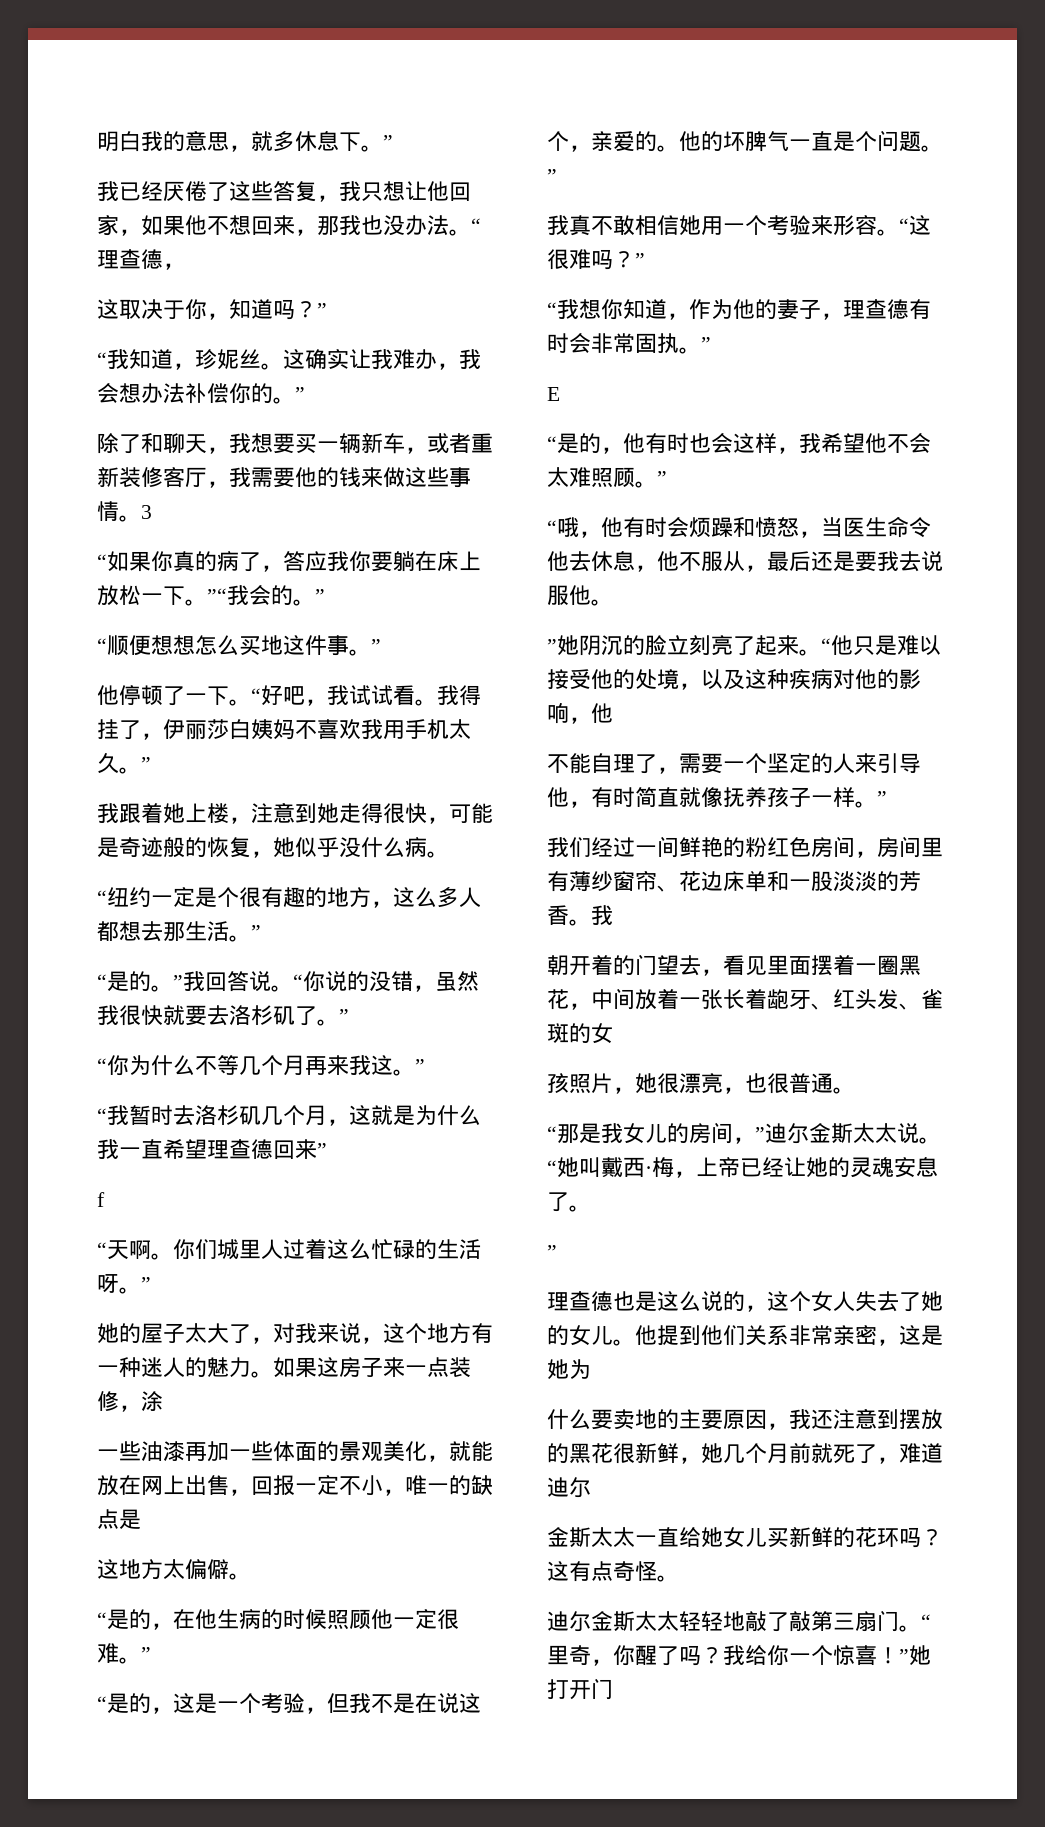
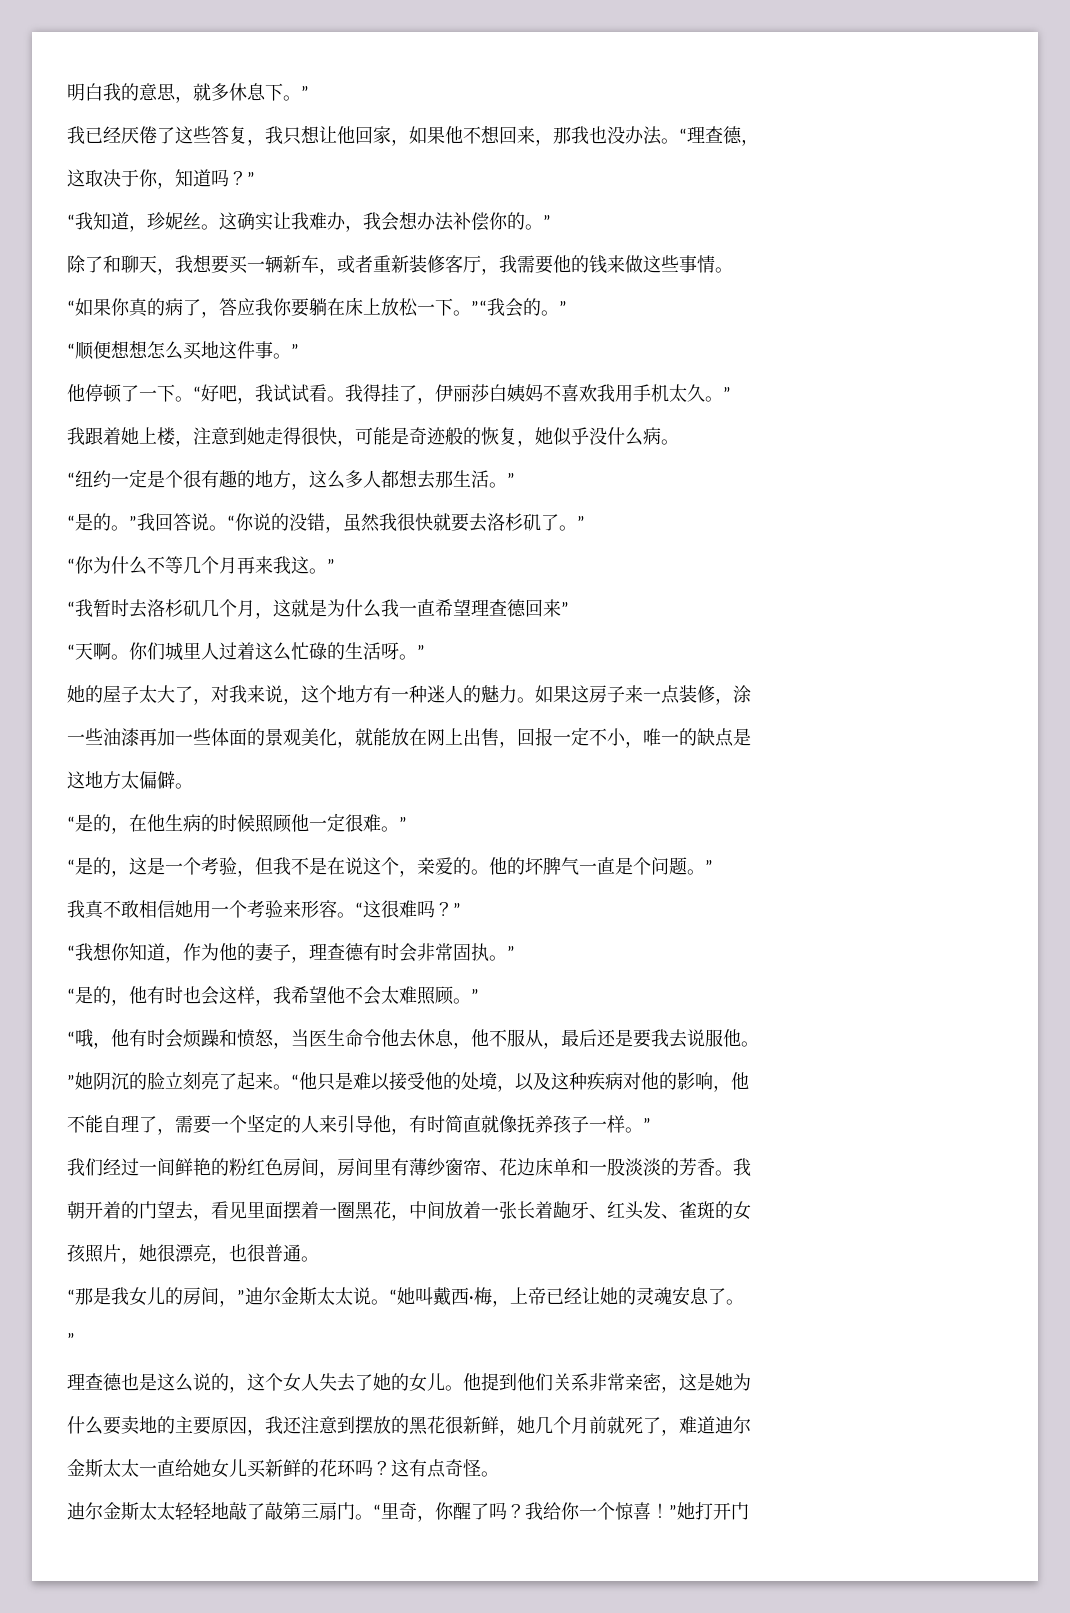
[141,505,152,519] 3 -> (733, 270) none
[97,1192,105,1207] // f -> (569, 608) none
[547,387,560,401] // E -> (515, 952) none

